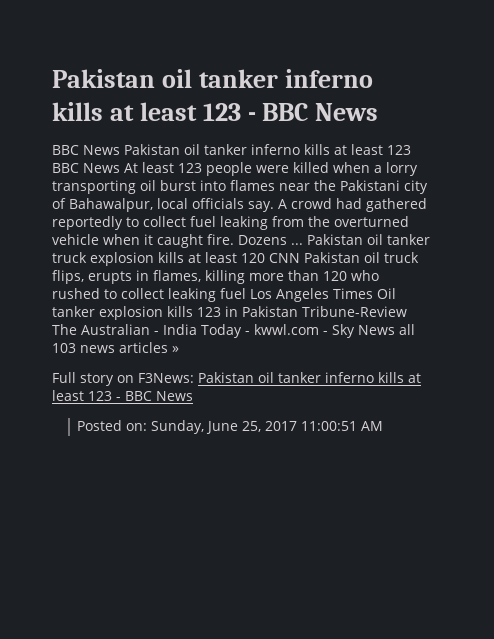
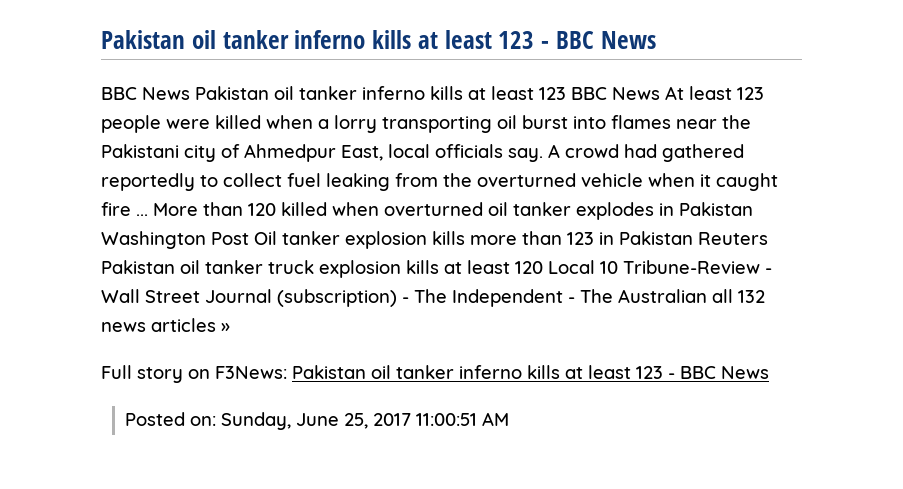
[69,198,153,212] Bahawalpur, -> [244,144,383,162] Ahmedpur East,
[207,234,303,245] fire. Dozens ... -> [101,202,753,220] [101,231,768,249] fire ... More than 120 killed when overturned oil tanker explodes in Pakistan Washington Post Oil tanker explosion kills more than 123 in Pakistan Reuters
[269,252,419,263] [52,270,379,284] [52,288,396,302] [52,306,407,320] [52,324,415,338] [52,343,76,353] CNN Pakistan oil truck flips, erupts in flames, killing more than 120 who rushed to collect leaking fuel Los Angeles Times Oil tanker explosion kills 123 in Pakistan Tribune-Review The Australian - India Today - kwwl.com - Sky News all 103 -> [548,260,772,274] [101,289,765,307] Local 10 Tribune-Review - Wall Street Journal (subscription) - The Independent - The Australian all 132

